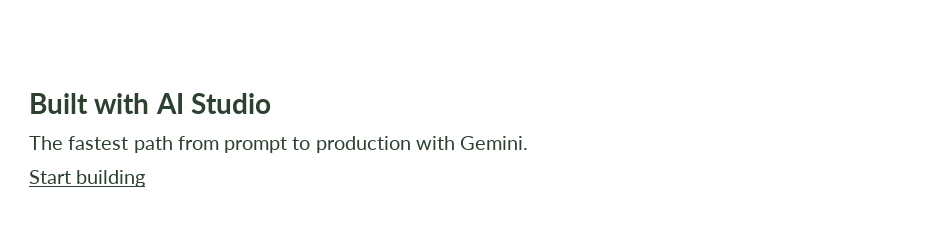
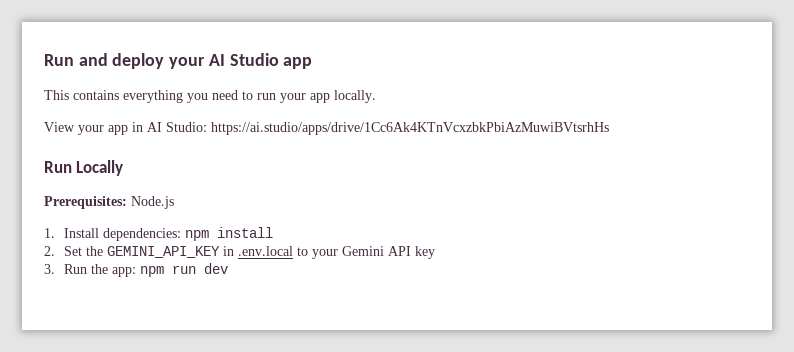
[29,93,272,114] [29,136,529,153] [29,170,146,187] Built with AI Studio // The fastest path from prompt to production with Gemini. // Start building -> [44,53,313,69] [44,90,376,103] [44,122,609,135] [44,160,124,176] [44,196,174,209] [44,227,273,241] [44,246,435,259] [44,263,228,277] Run and deploy your AI Studio app // This contains everything you need to run your app locally. // View your app in AI Studio: https://ai.studio/apps/drive/1Cc6Ak4KTnVcxzbkPbiAzMuwiBVtsrhHs // Run Locally // Prerequisites: Node.js // 1. Install dependencies: npm install // 2. Set the GEMINI_API_KEY in .env.local to your Gemini API key // 3. Run the app: npm run dev

